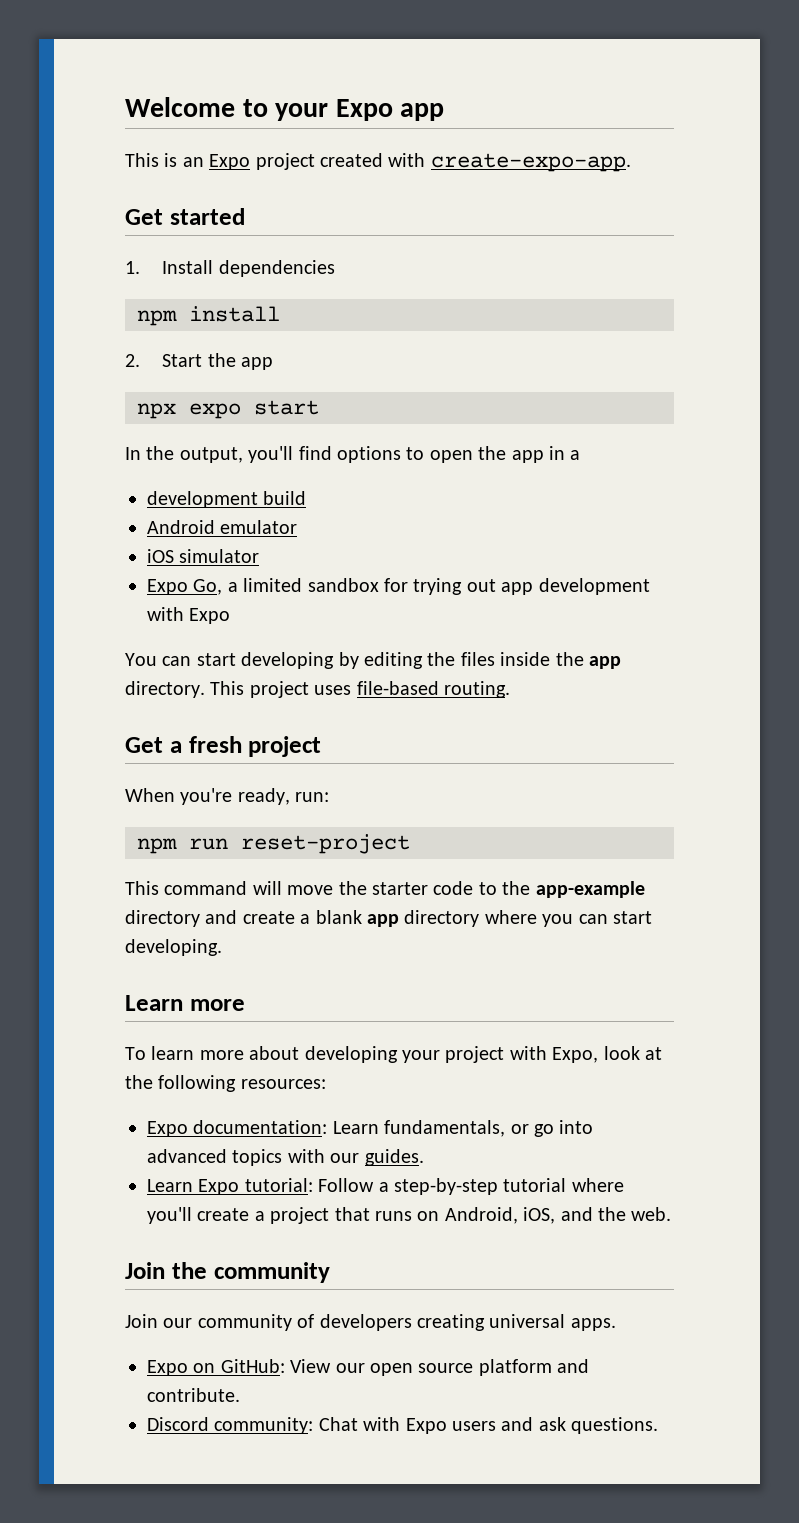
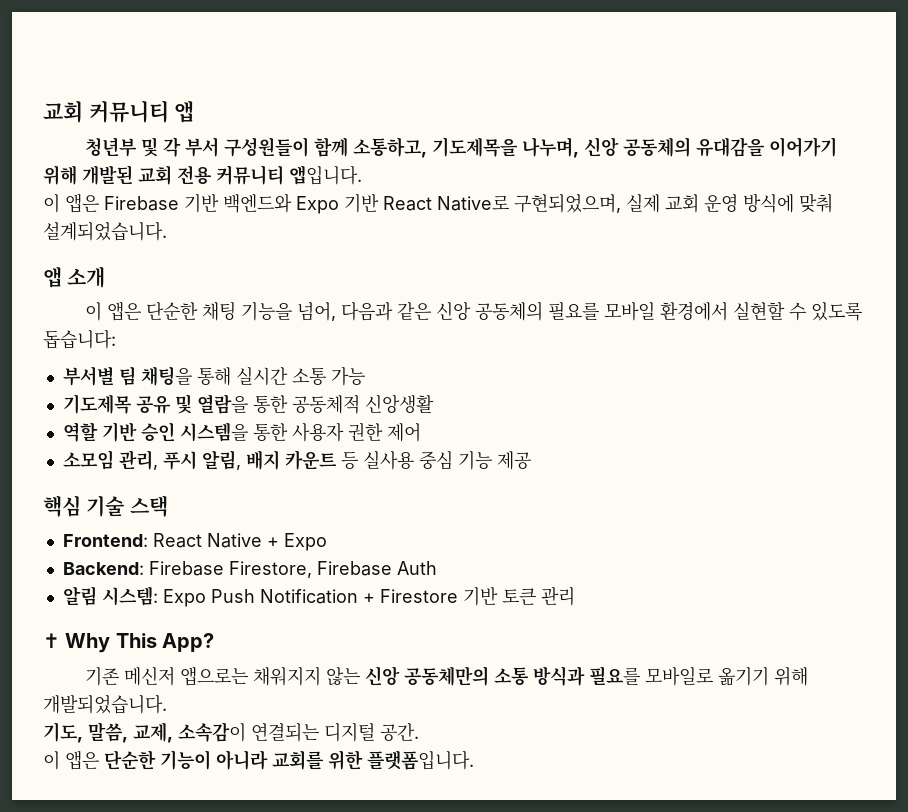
[125,97,445,121] [125,153,631,172] [125,208,245,225] [125,260,335,277] [137,306,280,326] [125,353,273,370] [137,400,319,419] [125,446,581,463] [147,491,307,508] [147,520,298,534] [147,549,260,563] [147,578,650,595] [147,607,231,624] [125,652,621,669] [125,681,510,698] [125,736,322,757] [125,788,330,805] [137,834,410,854] [125,881,645,898] [125,910,652,927] [125,939,222,956] [125,995,245,1011] [125,1046,662,1063] [125,1075,326,1092] [147,1120,594,1137] [147,1149,424,1166] [147,1178,624,1195] [147,1207,672,1224] [125,1262,330,1283] [125,1314,616,1331] [147,1359,590,1376] [147,1388,240,1402] [147,1417,659,1434] Welcome to your Expo app // This is an Expo project created with create-expo-app. // Get started // 1. Install dependencies // npm install // 2. Start the app // npx expo start // In the output, you'll find options to open the app in a // development build // Android emulator // iOS simulator // Expo Go, a limited sandbox for trying out app development with Expo // You can start developing by editing the files inside the app directory. This project uses file-based routing. // Get a fresh project // When you're ready, run: // npm run reset-project // This command will move the starter code to the app-example directory and create a blank app directory where you can start developing. // Learn more // To learn more about developing your project with Expo, look at the following resources: // Expo documentation: Learn fundamentals, or go into advanced topics with our guides. // Learn Expo tutorial: Follow a step-by-step tutorial where you'll create a project that runs on Android, iOS, and the web. // Join the community // Join our community of developers creating universal apps. // Expo on GitHub: View our open source platform and contribute. // Discord community: Chat with Expo users and ask questions. -> [43,100,195,123] [85,137,838,158] [43,165,362,185] [43,193,833,214] [43,221,167,241] [43,266,106,288] [85,301,863,321] [43,329,116,349] [62,366,365,386] [62,394,434,414] [62,422,421,442] [62,450,531,470] [43,495,168,517] [62,533,327,551] [62,561,437,578] [62,586,575,607] [43,633,215,653] [85,666,809,686] [43,694,167,714] [43,722,419,743] [43,750,474,770] 교회 커뮤니티 앱 // 청년부 및 각 부서 구성원들이 함께 소통하고, 기도제목을 나누며, 신앙 공동체의 유대감을 이어가기 위해 개발된 교회 전용 커뮤니티 앱입니다. // 이 앱은 Firebase 기반 백엔드와 Expo 기반 React Native로 구현되었으며, 실제 교회 운영 방식에 맞춰 설계되었습니다. // 앱 소개 // 이 앱은 단순한 채팅 기능을 넘어, 다음과 같은 신앙 공동체의 필요를 모바일 환경에서 실현할 수 있도록 돕습니다: // 부서별 팀 채팅을 통해 실시간 소통 가능 // 기도제목 공유 및 열람을 통한 공동체적 신앙생활 // 역할 기반 승인 시스템을 통한 사용자 권한 제어 // 소모임 관리, 푸시 알림, 배지 카운트 등 실사용 중심 기능 제공 // 핵심 기술 스택 // Frontend: React Native + Expo // Backend: Firebase Firestore, Firebase Auth // 알림 시스템: Expo Push Notification + Firestore 기반 토큰 관리 // ✝ Why This App? // 기존 메신저 앱으로는 채워지지 않는 신앙 공동체만의 소통 방식과 필요를 모바일로 옮기기 위해 개발되었습니다. // 기도, 말씀, 교제, 소속감이 연결되는 디지털 공간. // 이 앱은 단순한 기능이 아니라 교회를 위한 플랫폼입니다.

